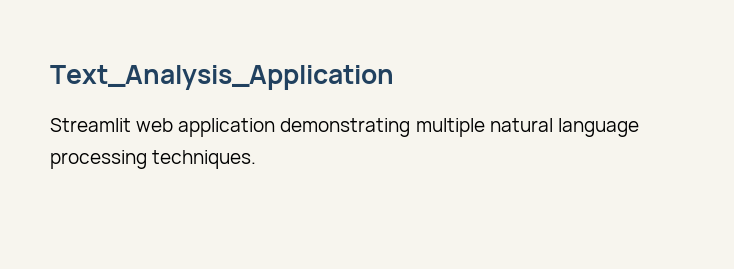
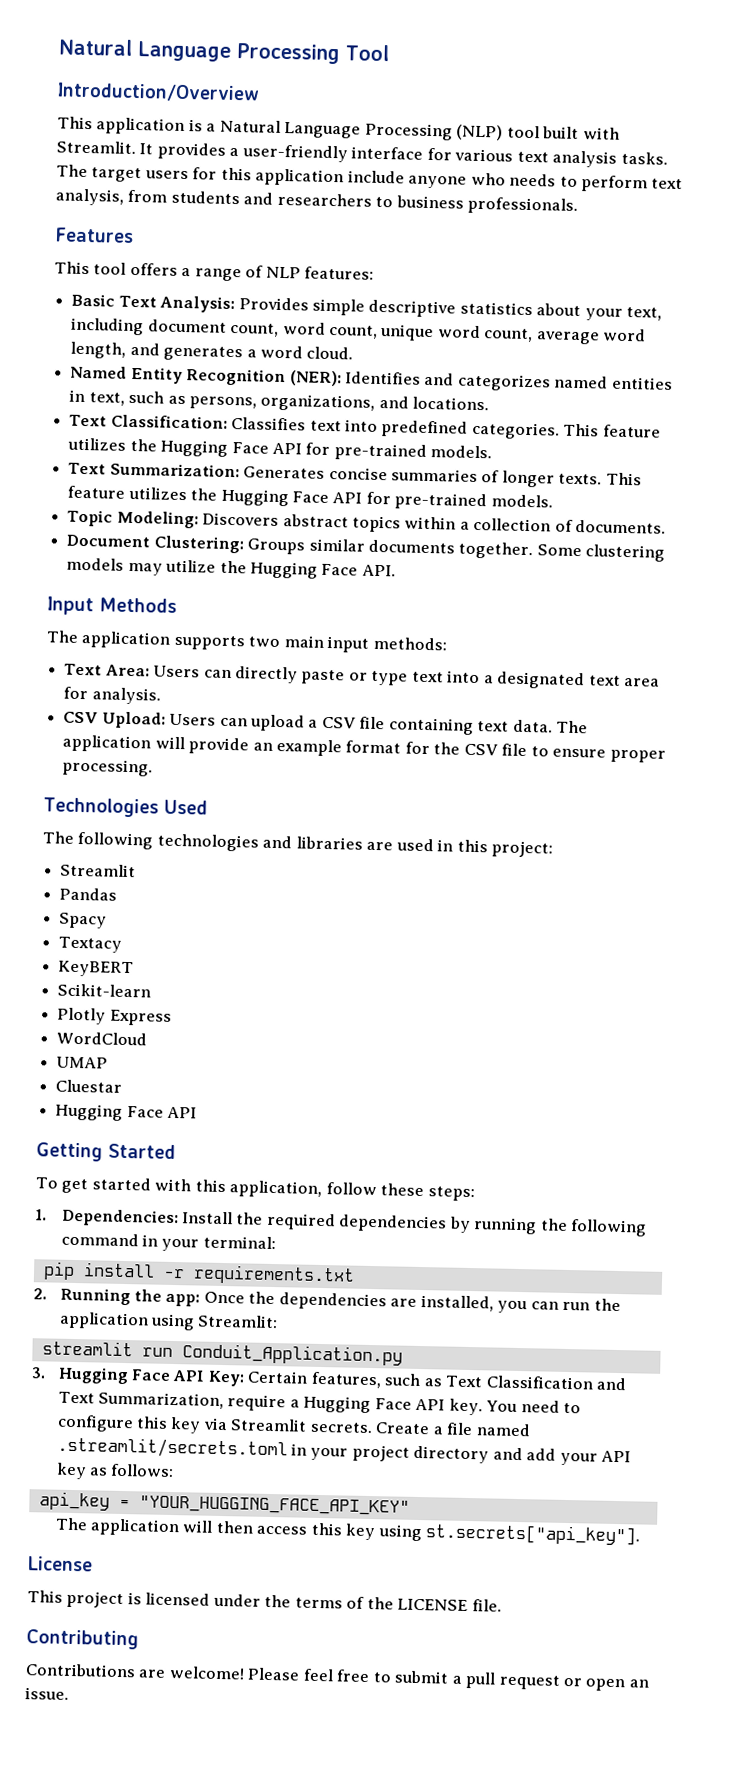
[50,65,394,90] [50,118,639,137] [50,150,257,169] Text_Analysis_Application // Streamlit web application demonstrating multiple natural language processing techniques. -> [58,38,389,65] [57,82,260,103] [57,116,620,141] [56,140,668,168] [56,164,684,193] [55,188,579,215] [54,227,134,243] [54,261,375,282] [71,293,663,321] [71,317,647,345] [70,341,354,362] [70,365,673,392] [69,389,490,412] [69,414,661,440] [67,437,493,461] [68,462,642,488] [67,485,553,511] [67,509,667,534] [66,534,666,562] [66,557,396,579] [47,596,177,616] [46,630,447,653] [64,663,661,690] [63,686,161,705] [63,711,589,735] [62,734,666,763] [62,758,154,777] [43,797,208,818] [42,831,554,858] [60,863,137,878] [59,887,118,901] [59,912,108,929] [58,936,123,953] [58,960,135,978] [57,983,152,998] [57,1007,172,1026] [56,1031,148,1046] [56,1056,109,1069] [55,1079,123,1093] [55,1103,198,1121] [36,1142,176,1162] [35,1177,475,1202] [35,1208,648,1237] [60,1232,276,1252] [42,1261,355,1286] [33,1287,621,1314] [58,1311,279,1331] [41,1340,403,1366] [31,1366,628,1391] [57,1391,582,1416] [56,1414,531,1437] [56,1436,632,1466] [55,1462,175,1480] [38,1491,410,1516] [54,1517,641,1546] [28,1556,93,1572] [27,1590,502,1612] [26,1629,139,1650] [25,1663,649,1692] [25,1687,69,1700] Natural Language Processing Tool // Introduction/Overview // This application is a Natural Language Processing (NLP) tool built with Streamlit. It provides a user-friendly interface for various text analysis tasks. The target users for this application include anyone who needs to perform text analysis, from students and researchers to business professionals. // Features // This tool offers a range of NLP features: // Basic Text Analysis: Provides simple descriptive statistics about your text, including document count, word count, unique word count, average word length, and generates a word cloud. // Named Entity Recognition (NER): Identifies and categorizes named entities in text, such as persons, organizations, and locations. // Text Classification: Classifies text into predefined categories. This feature utilizes the Hugging Face API for pre-trained models. // Text Summarization: Generates concise summaries of longer texts. This feature utilizes the Hugging Face API for pre-trained models. // Topic Modeling: Discovers abstract topics within a collection of documents. // Document Clustering: Groups similar documents together. Some clustering models may utilize the Hugging Face API. // Input Methods // The application supports two main input methods: // Text Area: Users can directly paste or type text into a designated text area for analysis. // CSV Upload: Users can upload a CSV file containing text data. The application will provide an example format for the CSV file to ensure proper processing. // Technologies Used // The following technologies and libraries are used in this project: // Streamlit // Pandas // Spacy // Textacy // KeyBERT // Scikit-learn // Plotly Express // WordCloud // UMAP // Cluestar // Hugging Face API // Getting Started // To get started with this application, follow these steps: // 1. Dependencies: Install the required dependencies by running the following command in your terminal: // pip install -r requirements.txt // 2. Running the app: Once the dependencies are installed, you can run the application using Streamlit: // streamlit run Conduit_Application.py // 3. Hugging Face API Key: Certain features, such as Text Classification and Text Summarization, require a Hugging Face API key. You need to configure this key via Streamlit secrets. Create a file named .streamlit/secrets.toml in your project directory and add your API key as follows: // api_key = "YOUR_HUGGING_FACE_API_KEY" // The application will then access this key using st.secrets["api_key"]. // License // This project is licensed under the terms of the LICENSE file. // Contributing // Contributions are welcome! Please feel free to submit a pull request or open an issue.

